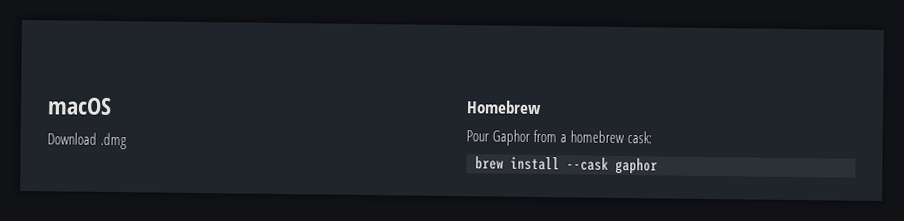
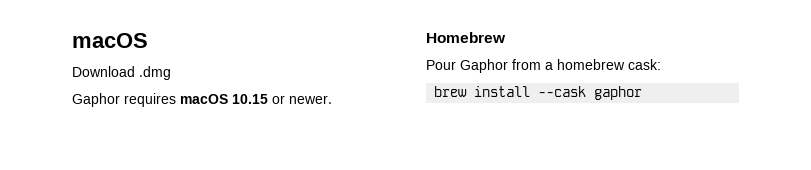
(128, 141) none -> [72,93,332,107] // Gaphor requires macOS 10.15 or newer.

